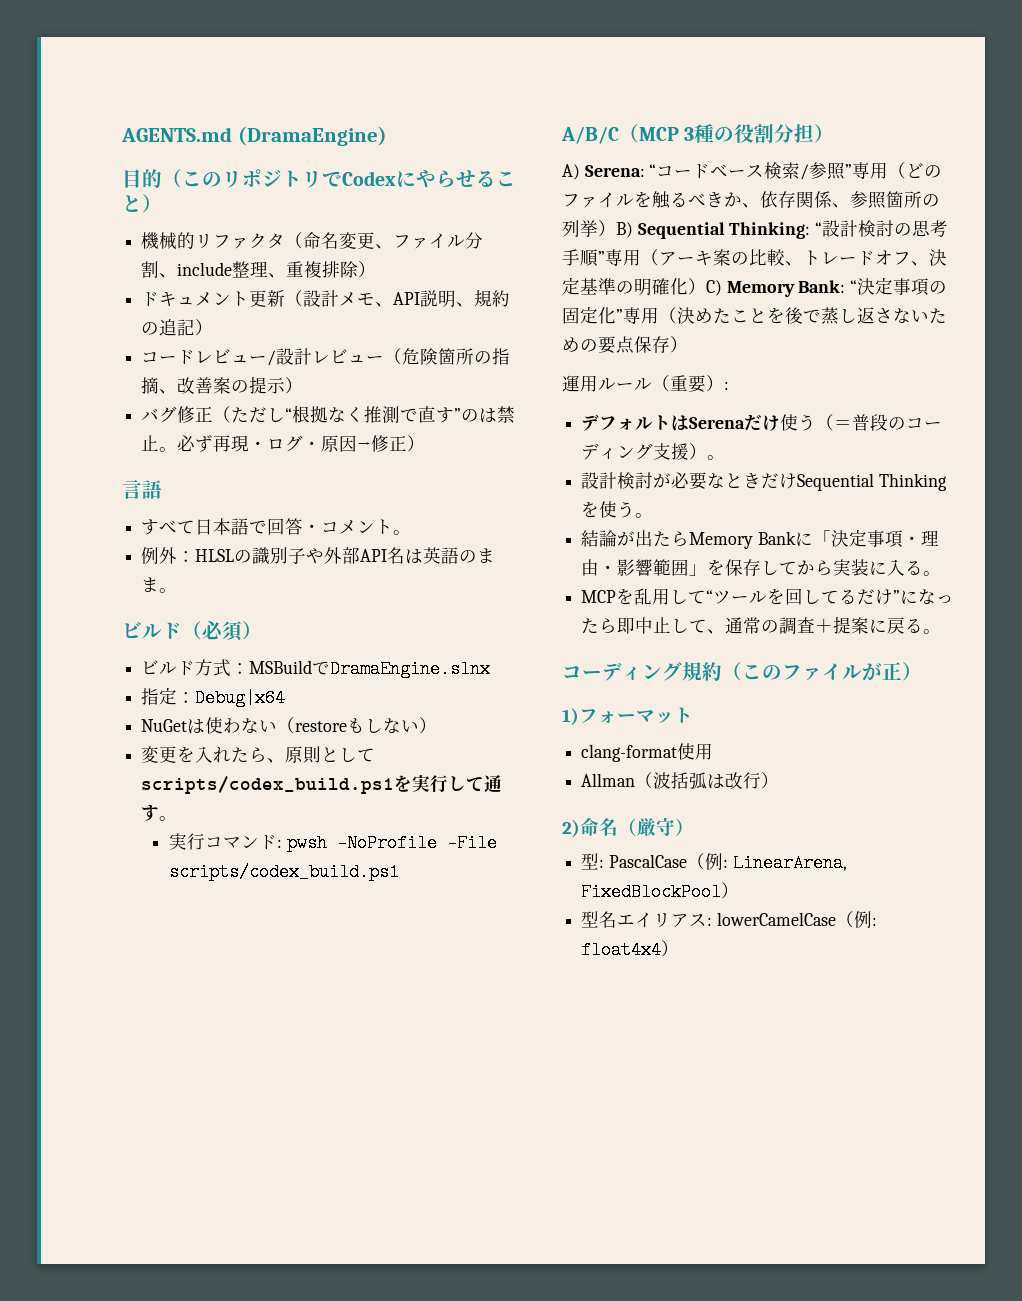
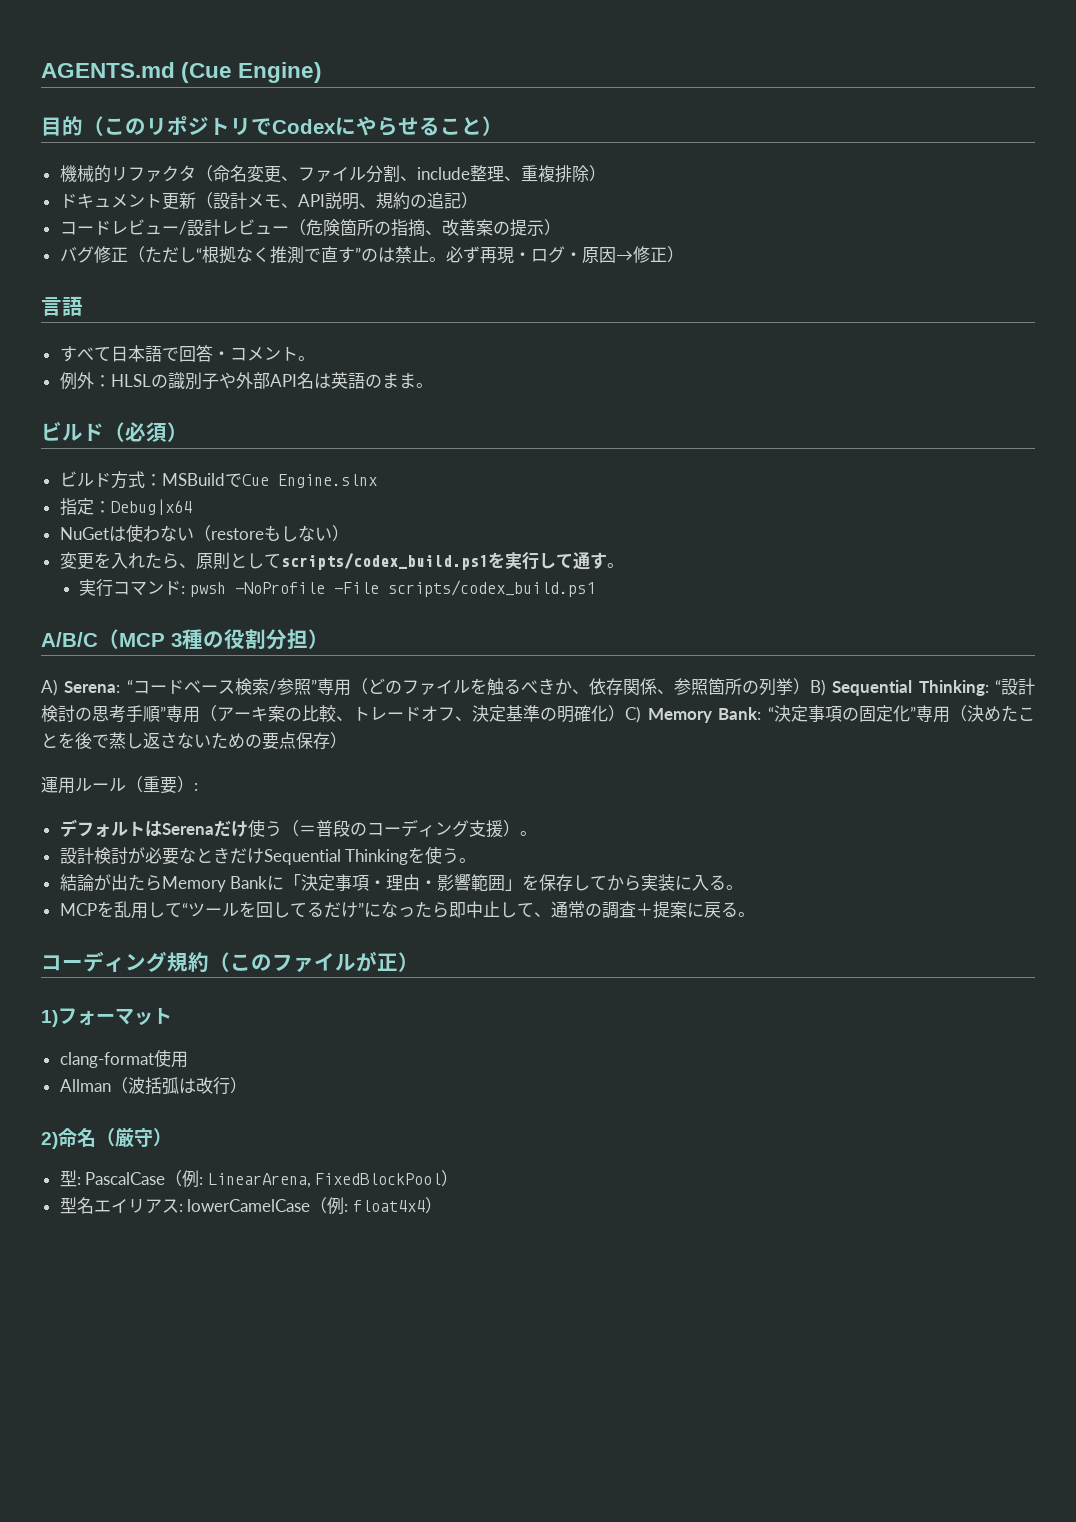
[237,126,387,146] (DramaEngine) -> [181,62,323,83] (Cue Engine)
[330,660,491,678] DramaEngine.slnx -> [241,474,377,488] Cue Engine.slnx

